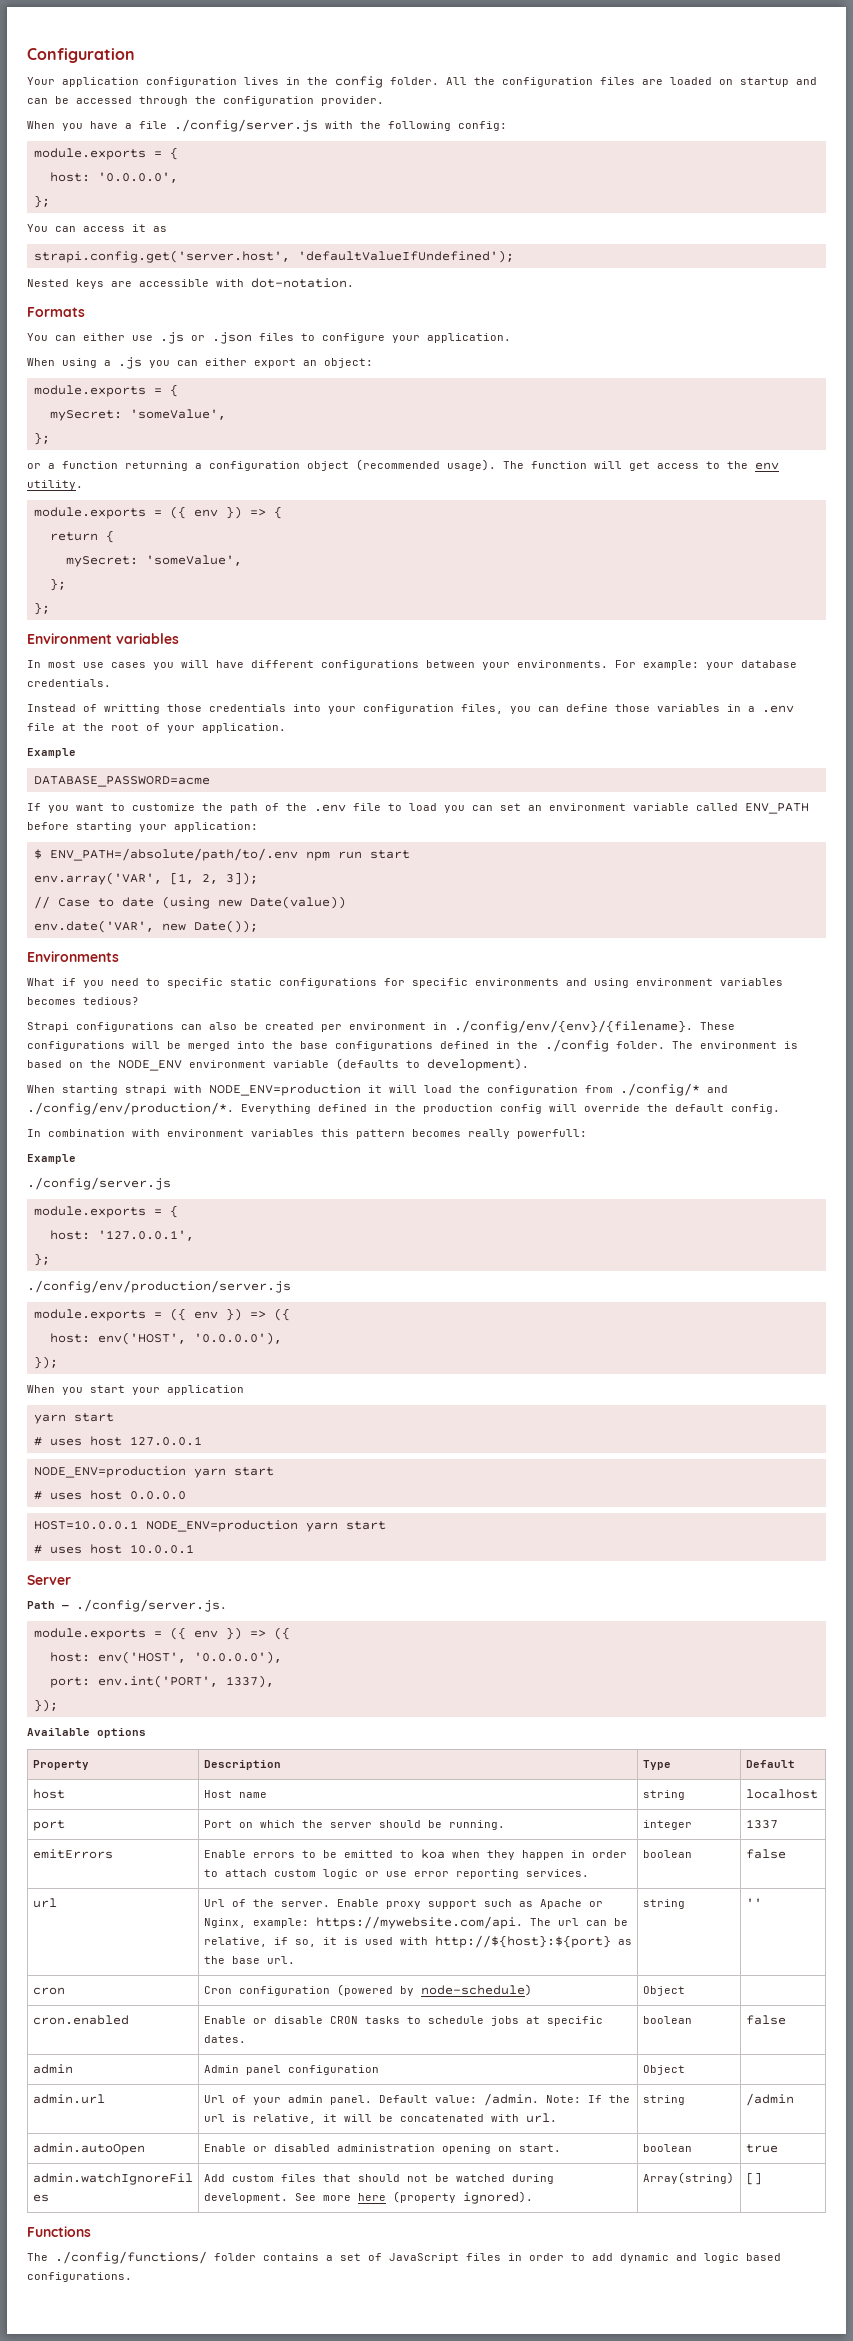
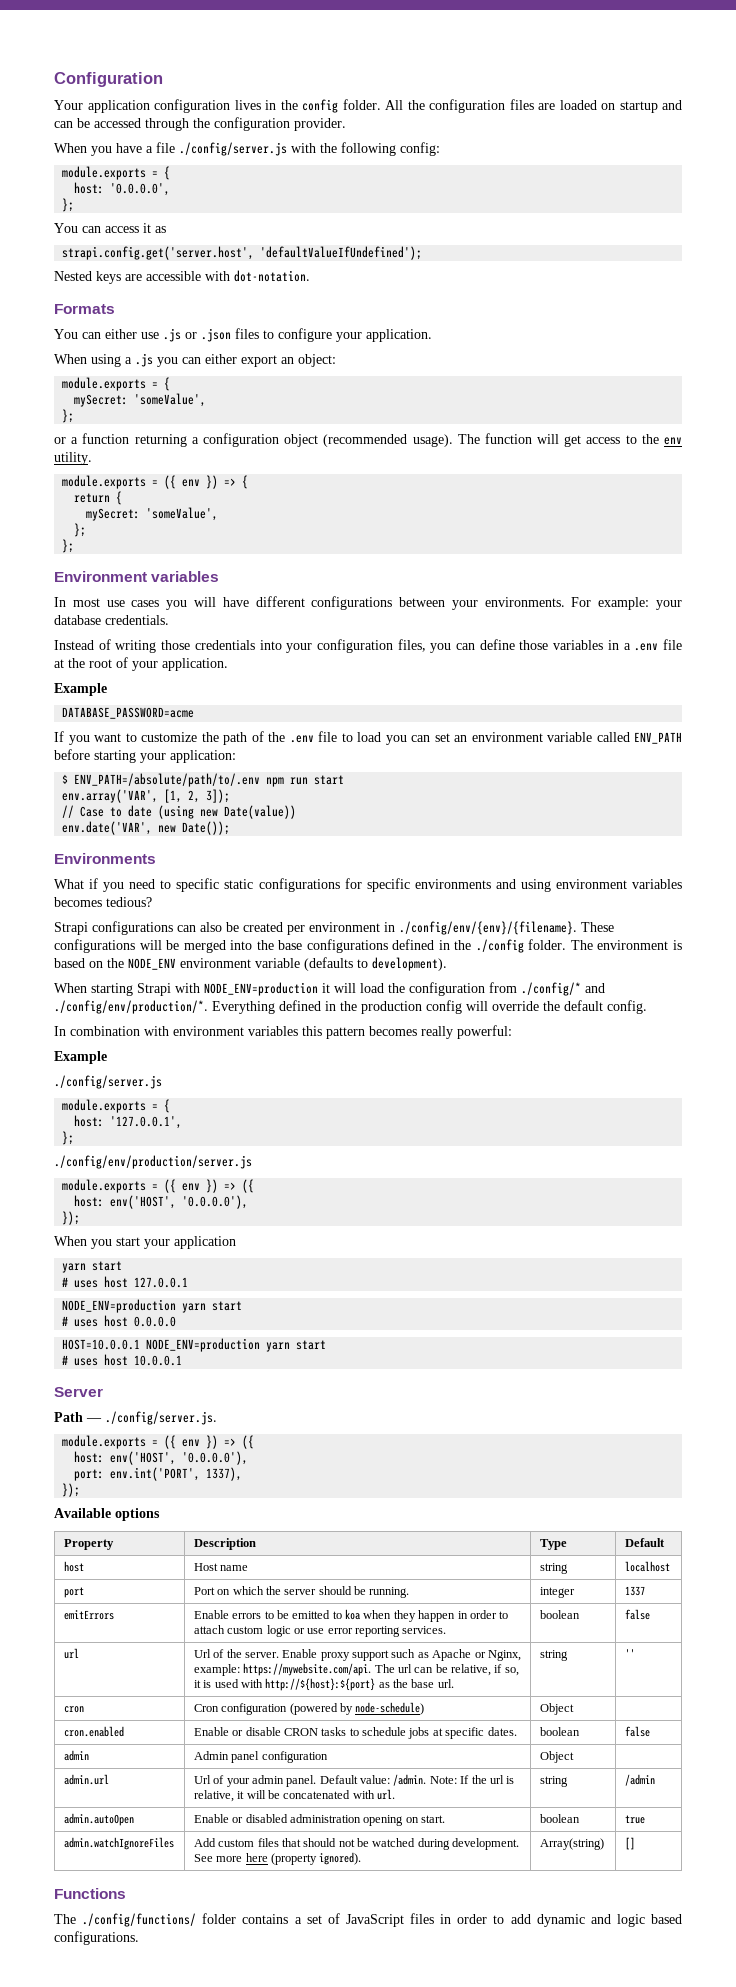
[104,704,160,714] writting -> [115,640,157,653] writing
[125,1085,167,1095] strapi -> [137,983,171,996] Strapi
[517,1129,587,1139] powerfull: -> [457,1025,512,1039] powerful:

